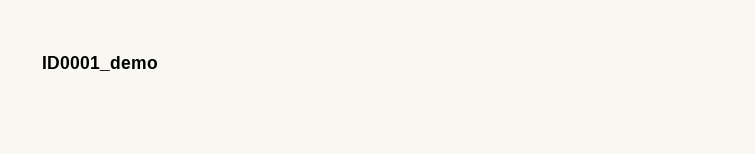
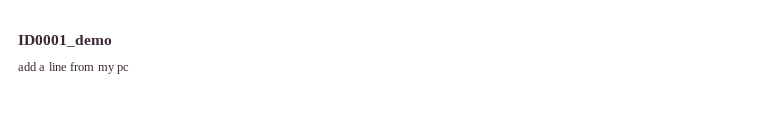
(158, 63) none -> [18,62,129,74] // add a line from my pc

